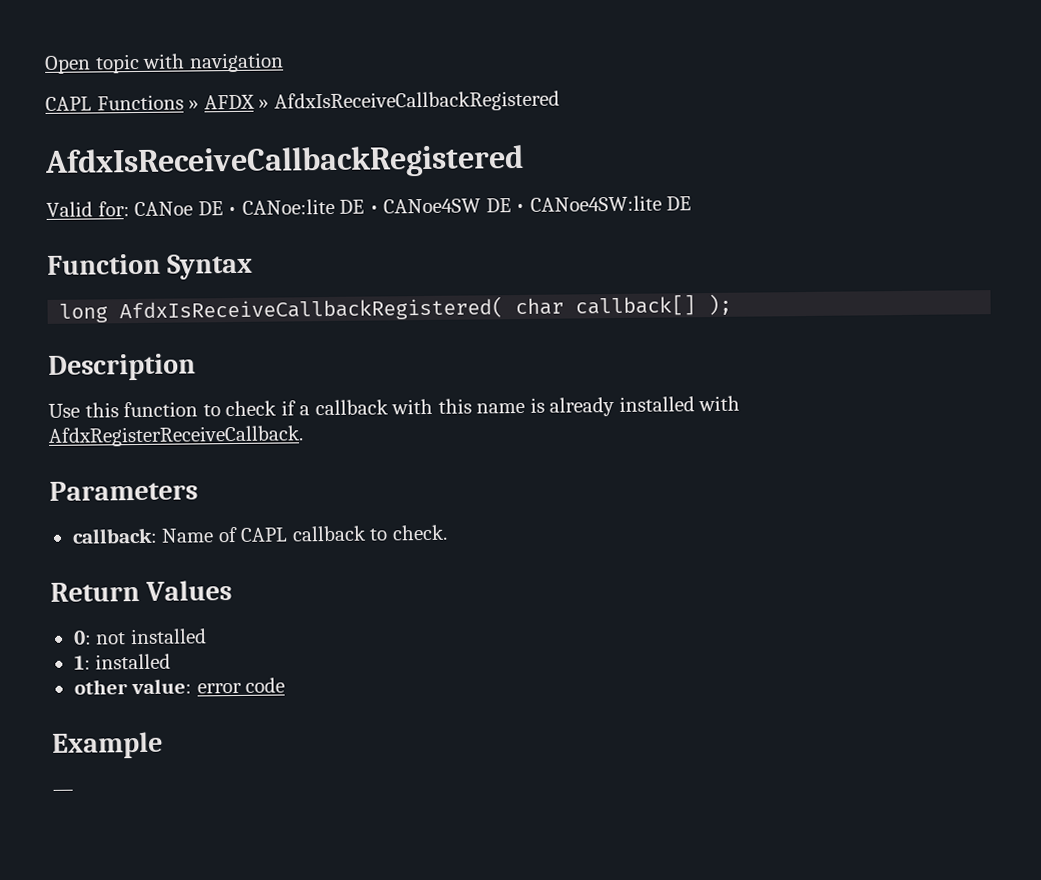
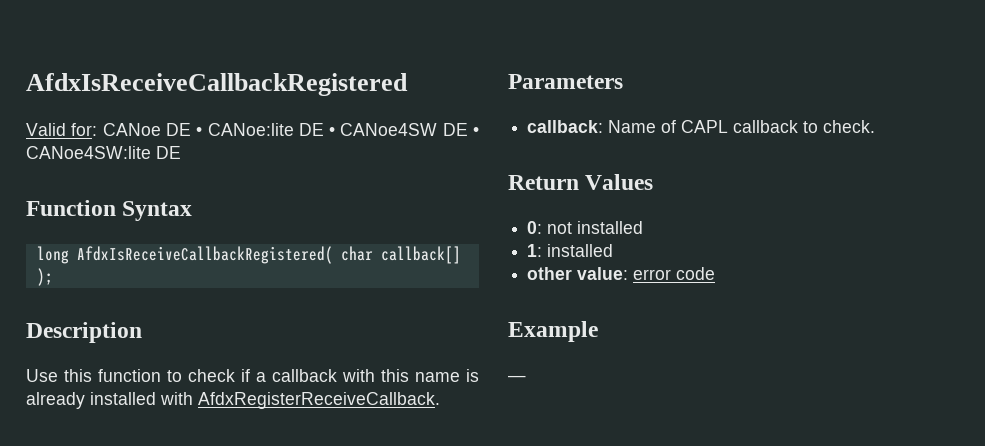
[44,52,284,74] [45,90,560,113] Open topic with navigation // CAPL Functions » AFDX » AfdxIsReceiveCallbackRegistered // -> (26, 84) none

